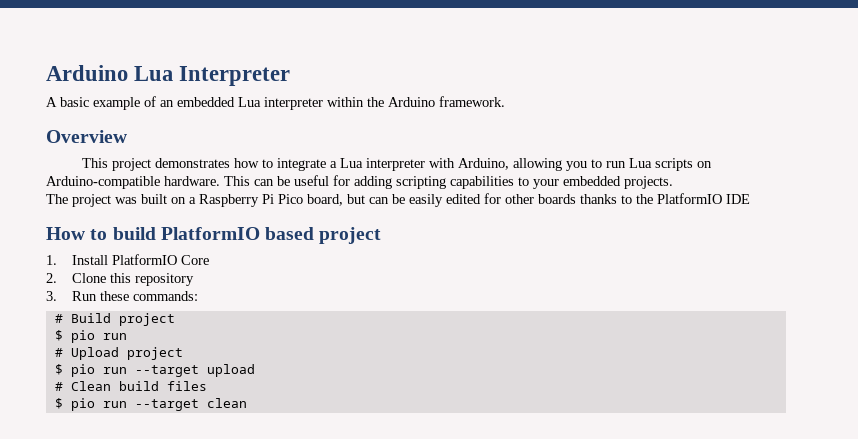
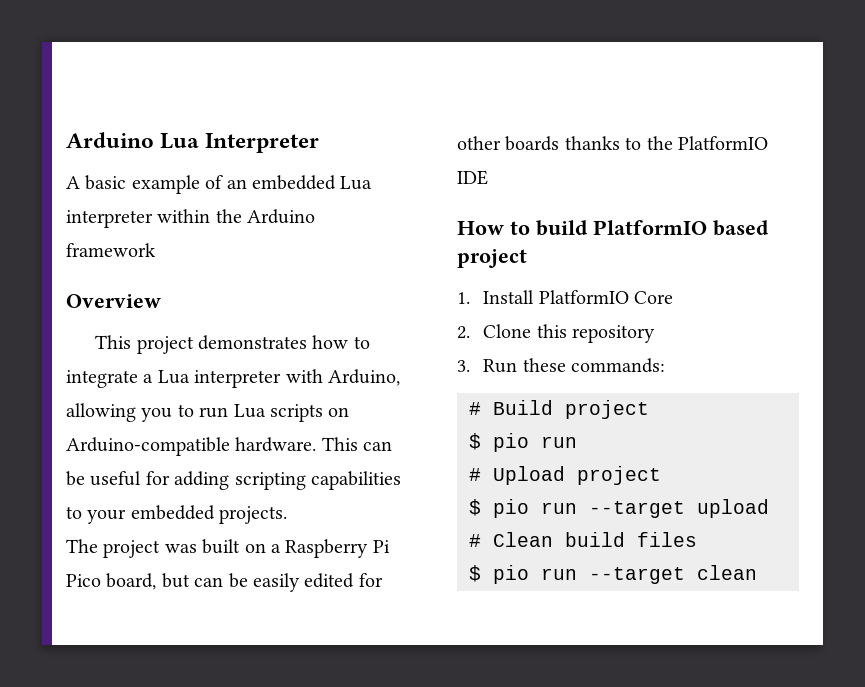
[439,96,505,107] framework. -> [66,243,156,257] framework

